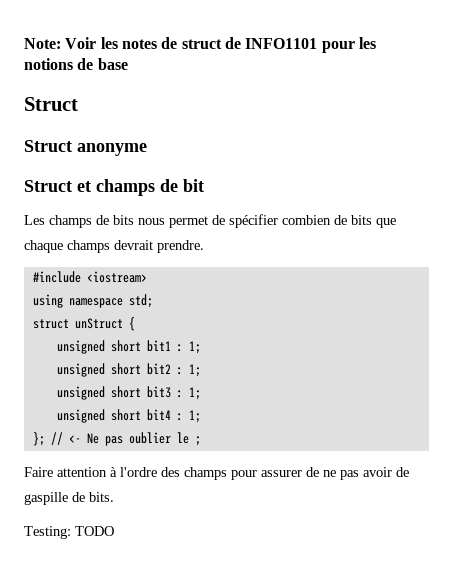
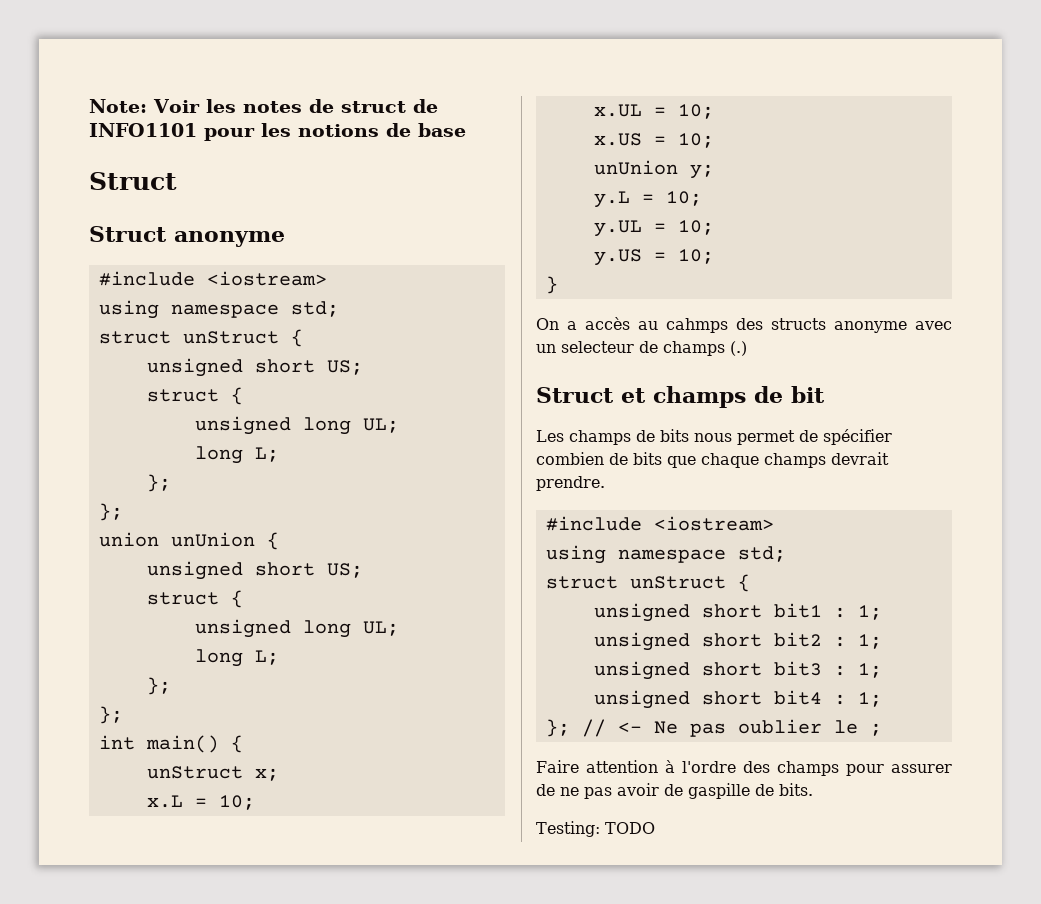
(147, 149) none -> [98,271,327,286] [98,300,339,319] [98,329,303,347] [146,358,363,377] [146,387,243,405] [194,416,399,435] [194,446,279,464] [146,474,171,492] [98,503,123,521] [98,532,279,550] [146,561,363,580] [146,590,243,608] [194,619,399,638] [194,649,279,667] [146,677,171,695] [98,706,123,724] [98,735,243,753] [146,766,279,781] [146,795,255,810] [593,104,714,119] [593,133,714,148] [593,160,714,179] [593,191,702,208] [593,220,714,237] [593,249,714,266] [545,276,558,294] [536,317,952,333] [536,341,747,356] // #include <iostream> // using namespace std; // struct unStruct { // unsigned short US; // struct { // unsigned long UL; // long L; // }; // }; // union unUnion { // unsigned short US; // struct { // unsigned long UL; // long L; // }; // }; // int main() { // unStruct x; // x.L = 10; // x.UL = 10; // x.US = 10; // unUnion y; // y.L = 10; // y.UL = 10; // y.US = 10; // } // On a accès au cahmps des structs anonyme avec un selecteur de champs (.)

